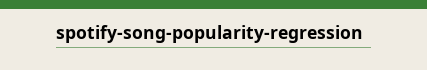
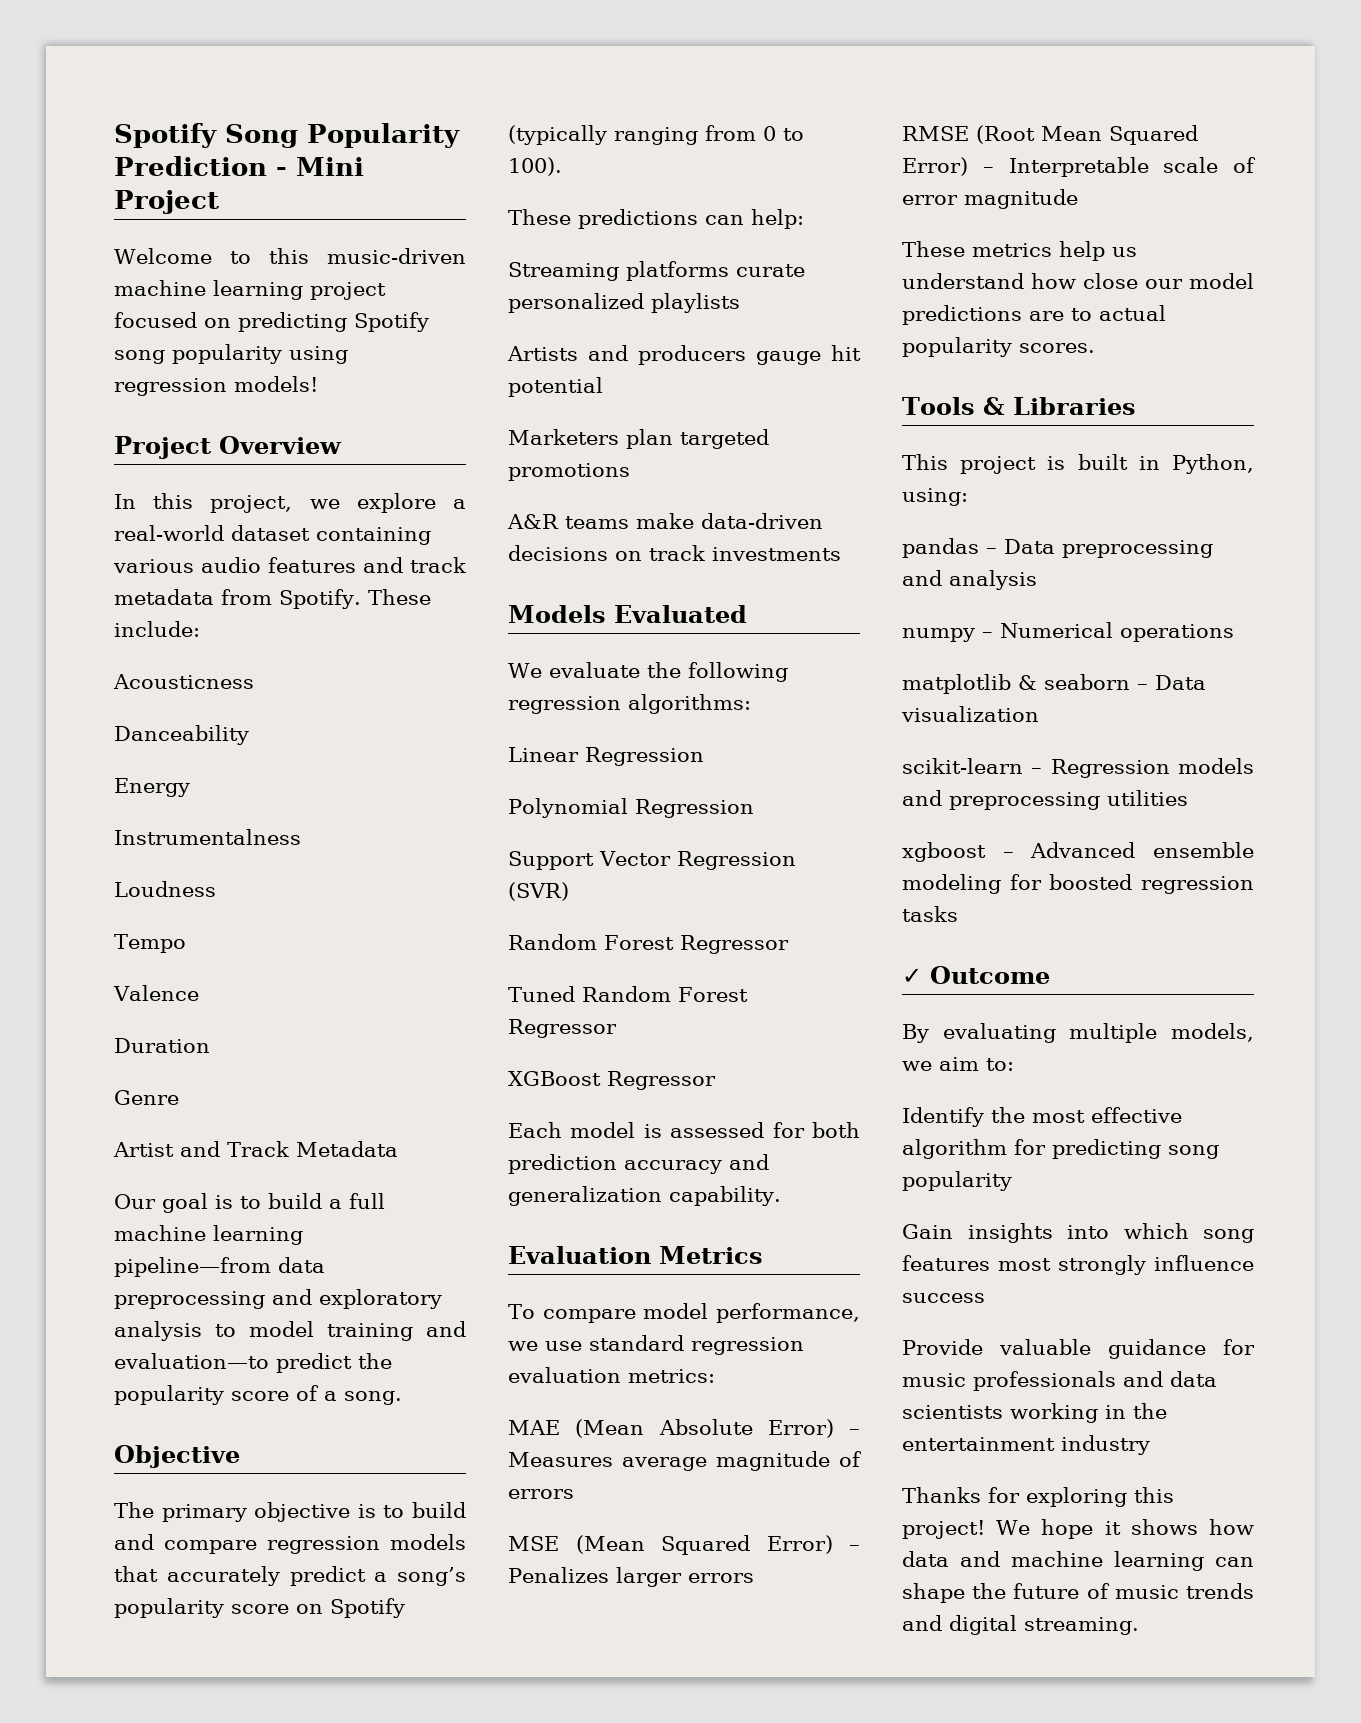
[56,25,363,43] spotify-song-popularity-regression -> [114,123,460,148] [114,156,364,176] [114,190,219,214] [114,248,466,264] [114,280,386,300] [114,312,429,332] [114,344,348,364] [114,376,318,396] [114,436,342,459] [114,493,466,513] [114,525,431,545] [113,557,466,573] [114,589,431,609] [114,621,200,637] [113,674,254,689] [114,725,249,745] [114,778,190,797] [114,829,301,845] [114,881,216,897] [114,934,186,953] [113,985,199,1001] [114,1038,210,1053] [114,1090,179,1105] [113,1141,398,1157] [114,1193,385,1213] [114,1225,303,1245] [114,1257,325,1277] [114,1289,442,1309] [114,1321,466,1341] [114,1353,392,1373] [114,1385,402,1405] [114,1445,240,1468] [114,1502,466,1522] [114,1534,466,1554] [114,1566,466,1586] [114,1598,405,1618] [508,125,804,145] [508,157,562,176] [508,209,804,229] [508,261,805,281] [508,293,740,313] [507,345,861,365] [508,377,603,397] [508,429,769,449] [508,463,630,481] [507,513,823,529] [508,545,841,561] [508,605,747,623] [508,662,788,682] [508,694,751,714] [508,747,704,766] [508,798,754,818] [508,851,796,870] [508,882,569,901] [508,934,789,954] [508,986,748,1002] [508,1019,617,1038] [508,1071,716,1090] [508,1122,860,1138] [508,1154,769,1174] [508,1186,781,1206] [508,1246,763,1264] [508,1303,860,1323] [508,1335,804,1355] [508,1367,715,1383] [508,1419,860,1438] [508,1451,862,1471] [508,1489,574,1499] [508,1535,860,1555] [508,1567,754,1587] [902,125,1198,145] [902,157,1256,177] [902,189,1078,209] [902,241,1137,261] [902,273,1254,289] [902,305,1166,325] [902,337,1095,357] [902,397,1136,415] [902,454,1254,474] [902,488,968,506] [902,538,1213,558] [902,570,1037,590] [902,622,1234,642] [902,674,1206,694] [901,706,1039,722] [902,758,1254,778] [902,790,1188,810] [902,842,1254,862] [902,874,1254,894] [902,906,958,922] [902,966,1050,984] [902,1023,1254,1043] [902,1057,1014,1071] [902,1107,1182,1127] [902,1139,1219,1159] [902,1171,1012,1191] [902,1223,1254,1243] [902,1255,1254,1275] [902,1293,985,1303] [902,1339,1255,1359] [902,1371,1217,1391] [902,1403,1167,1423] [902,1435,1150,1455] [902,1487,1174,1507] [902,1519,1254,1539] [902,1551,1254,1571] [902,1583,1254,1603] [902,1615,1139,1635] Spotify Song Popularity Prediction - Mini Project // Welcome to this music-driven machine learning project focused on predicting Spotify song popularity using regression models! // Project Overview // In this project, we explore a real-world dataset containing various audio features and track metadata from Spotify. These include: // Acousticness // Danceability // Energy // Instrumentalness // Loudness // Tempo // Valence // Duration // Genre // Artist and Track Metadata // Our goal is to build a full machine learning pipeline—from data preprocessing and exploratory analysis to model training and evaluation—to predict the popularity score of a song. // Objective // The primary objective is to build and compare regression models that accurately predict a song’s popularity score on Spotify (typically ranging from 0 to 100). // These predictions can help: // Streaming platforms curate personalized playlists // Artists and producers gauge hit potential // Marketers plan targeted promotions // A&R teams make data-driven decisions on track investments // Models Evaluated // We evaluate the following regression algorithms: // Linear Regression // Polynomial Regression // Support Vector Regression (SVR) // Random Forest Regressor // Tuned Random Forest Regressor // XGBoost Regressor // Each model is assessed for both prediction accuracy and generalization capability. // Evaluation Metrics // To compare model performance, we use standard regression evaluation metrics: // MAE (Mean Absolute Error) – Measures average magnitude of errors // MSE (Mean Squared Error) – Penalizes larger errors // RMSE (Root Mean Squared Error) – Interpretable scale of error magnitude // These metrics help us understand how close our model predictions are to actual popularity scores. // Tools & Libraries // This project is built in Python, using: // pandas – Data preprocessing and analysis // numpy – Numerical operations // matplotlib & seaborn – Data visualization // scikit-learn – Regression models and preprocessing utilities // xgboost – Advanced ensemble modeling for boosted regression tasks // ✓ Outcome // By evaluating multiple models, we aim to: // Identify the most effective algorithm for predicting song popularity // Gain insights into which song features most strongly influence success // Provide valuable guidance for music professionals and data scientists working in the entertainment industry // Thanks for exploring this project! We hope it shows how data and machine learning can shape the future of music trends and digital streaming.

